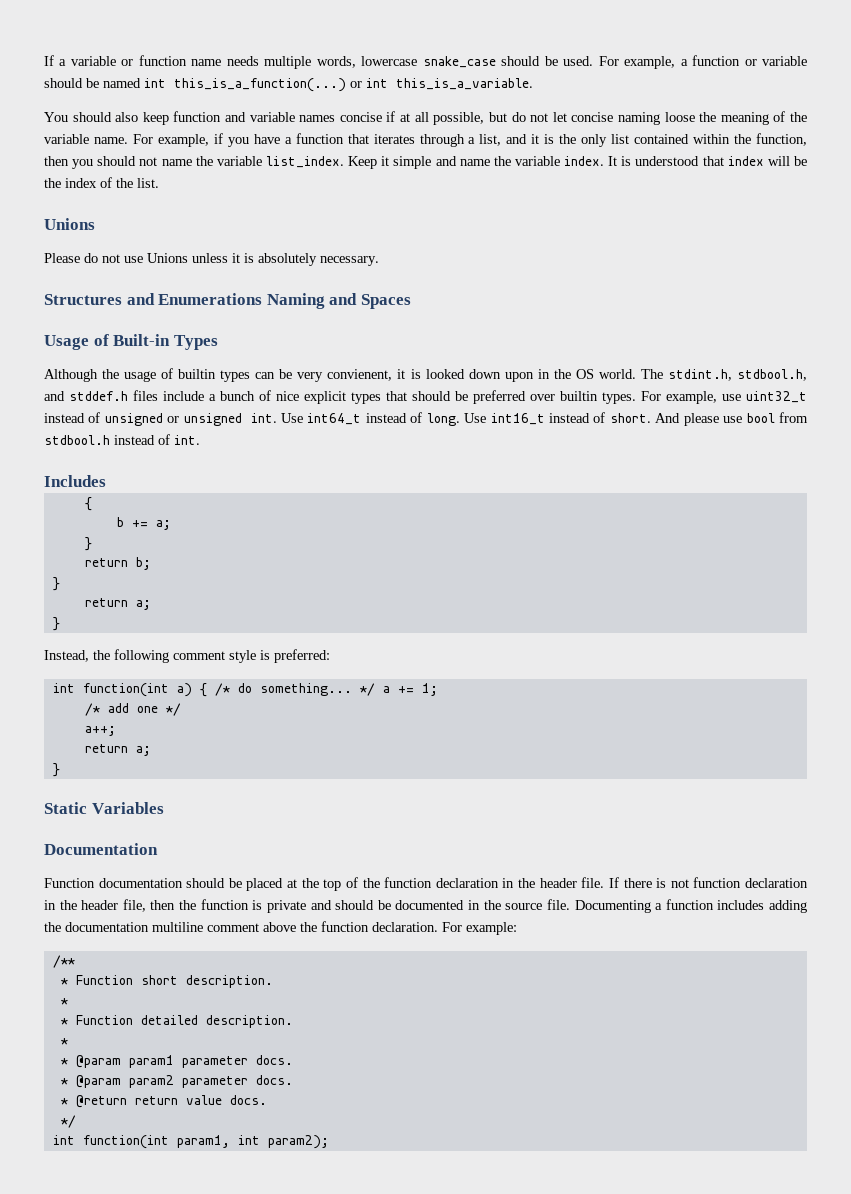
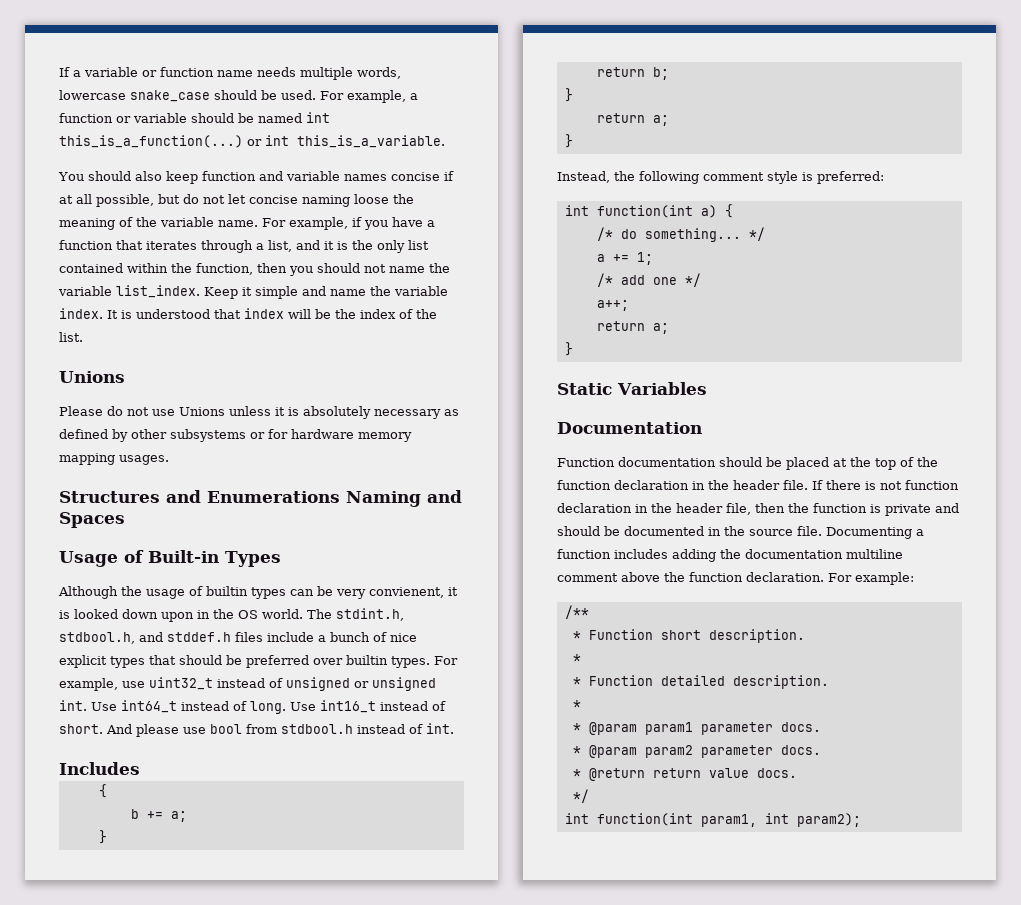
[320,256,379,266] necessary. -> [374,409,459,419] [59,429,412,442] [59,453,169,465] necessary as defined by other subsystems or for hardware memory mapping usages.
(207, 690) none -> (733, 211) //
(375, 689) none -> (765, 234) //

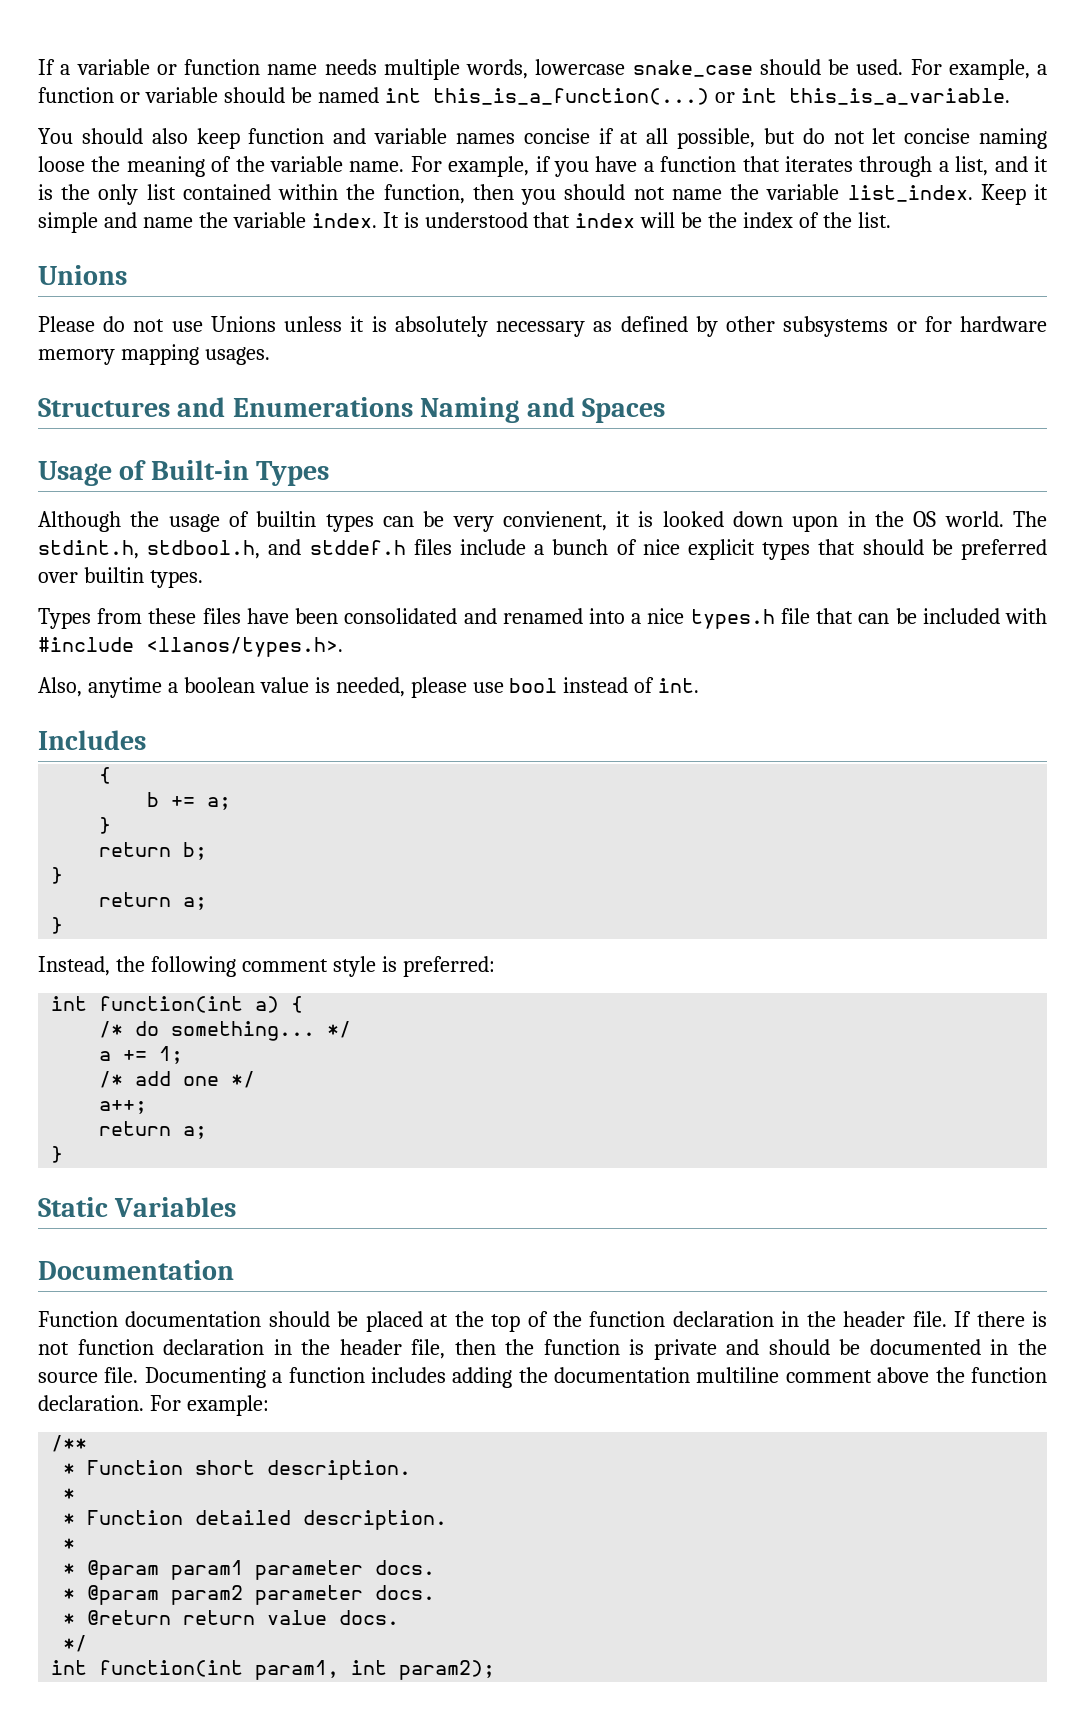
[434,656,458,665] [59,677,436,691] [59,700,446,714] [59,724,132,734] For example, use uint32_t instead of unsigned or unsigned int. Use int64_t instead of long. Use int16_t instead of short. And -> [38,608,1047,629] [38,637,343,657] [38,677,405,698] // Types from these files have been consolidated and renamed into a nice types.h file that can be included with #include <llanos/types.h>. // Also, anytime a boolean value is needed,
[246,724,353,734] from stdbool.h -> (558, 685) none

